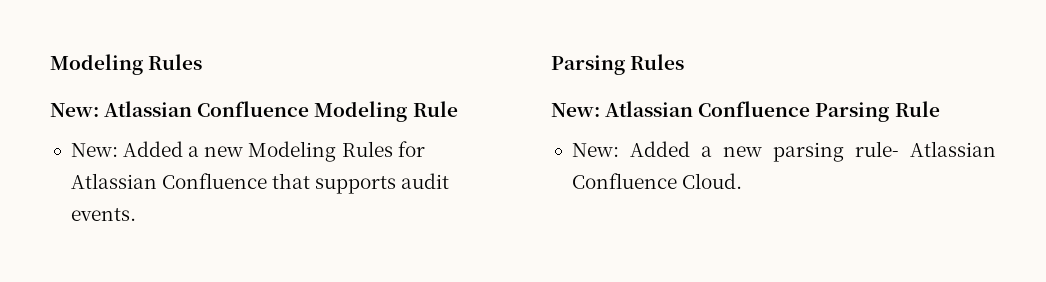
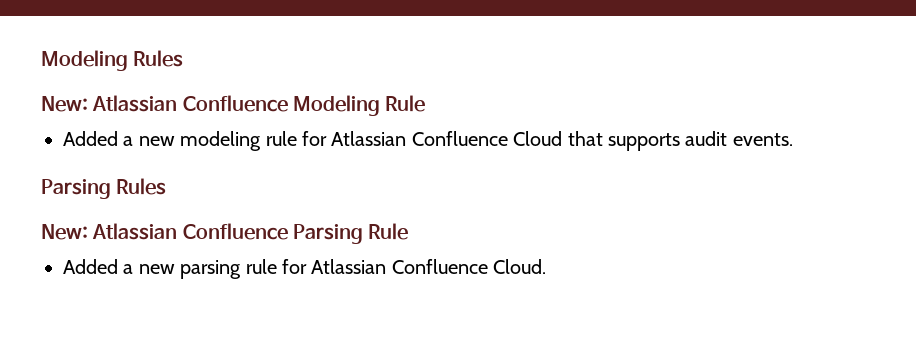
[70,141,425,162] [70,173,268,189] New: Added a new Modeling Rules for Atlassian Confluence -> [63,131,563,151] Added a new modeling rule for Atlassian Confluence Cloud
[571,143,619,157] New: -> (409, 231) none
[854,141,899,157] rule- -> [245,259,307,274] rule for

